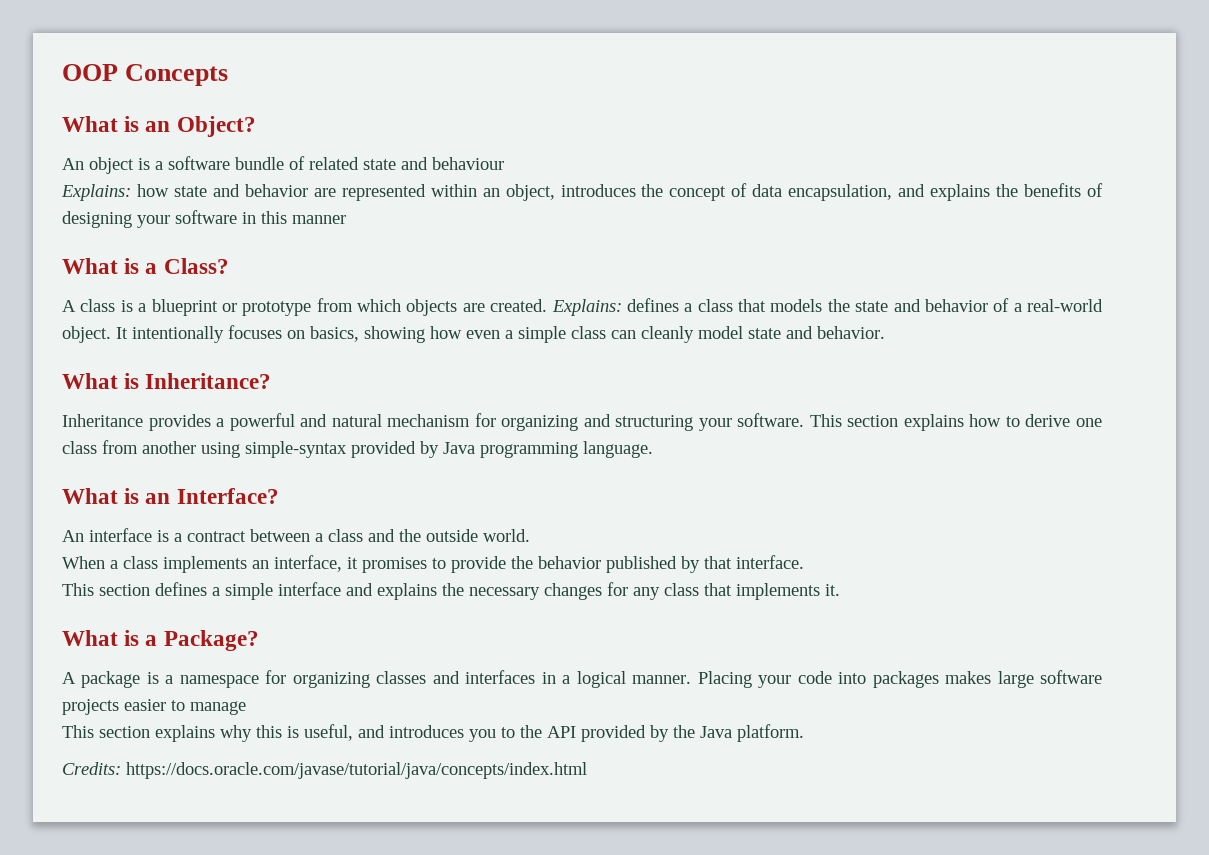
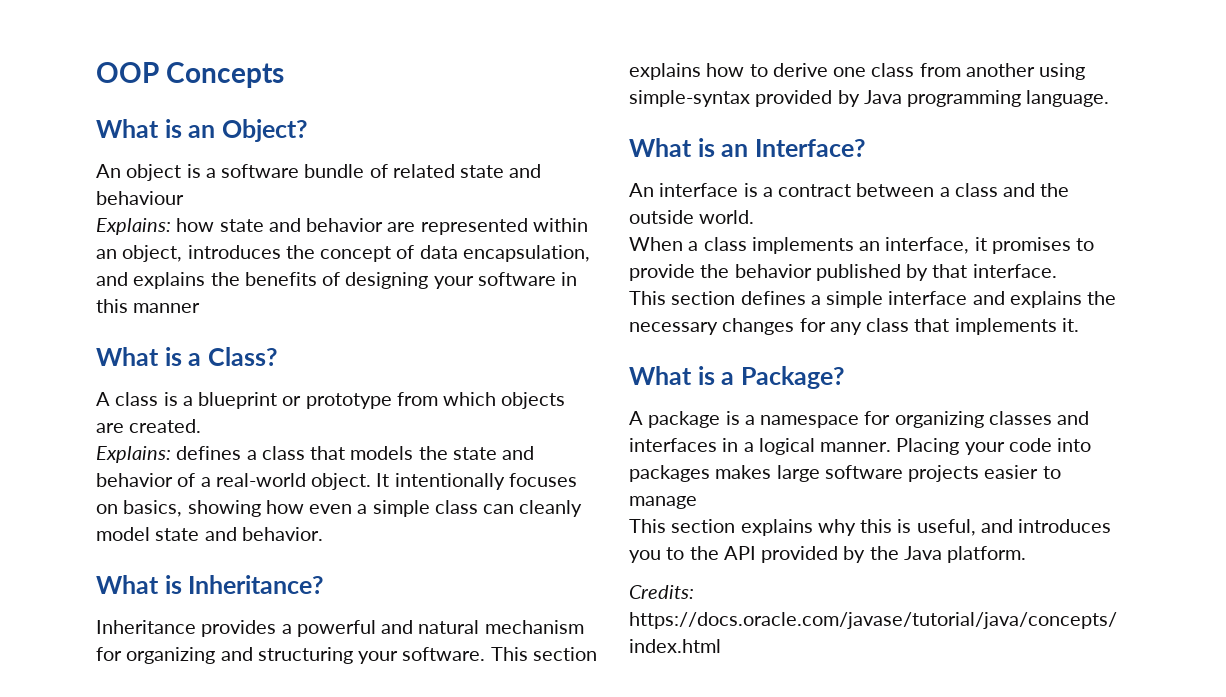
(548, 305) none -> (202, 426) //

